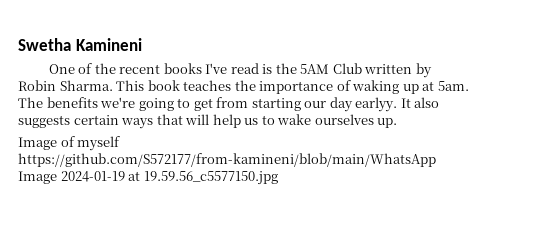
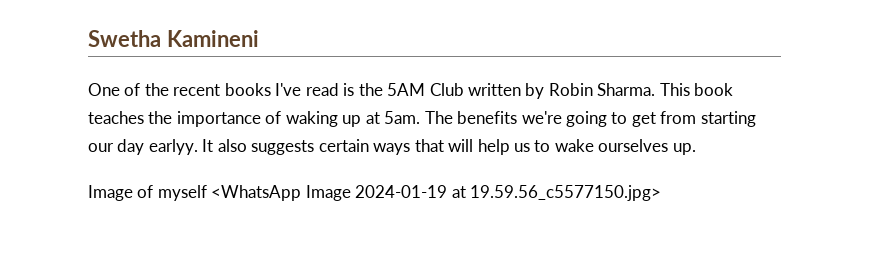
[18,153,436,167] https://github.com/S572177/from-kamineni/blob/main/WhatsApp -> [211,185,302,201] <WhatsApp
[143,171,278,185] 19.59.56_c5577150.jpg -> [470,185,662,201] 19.59.56_c5577150.jpg>

